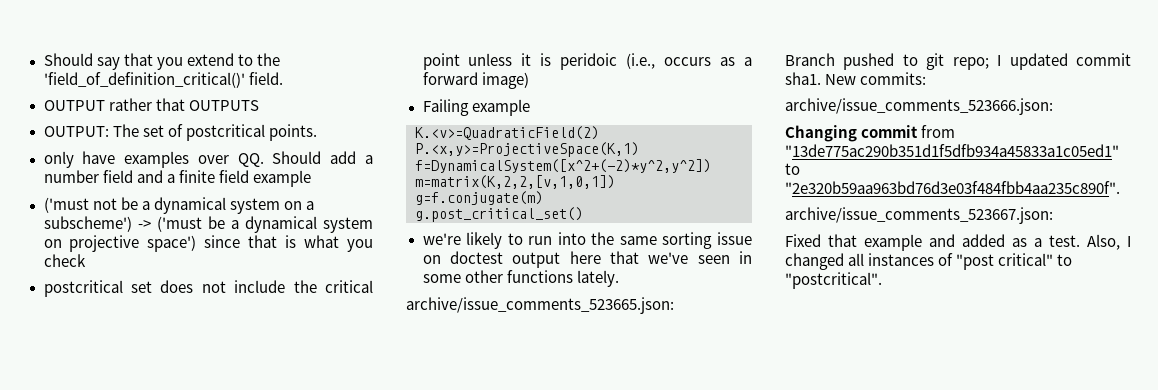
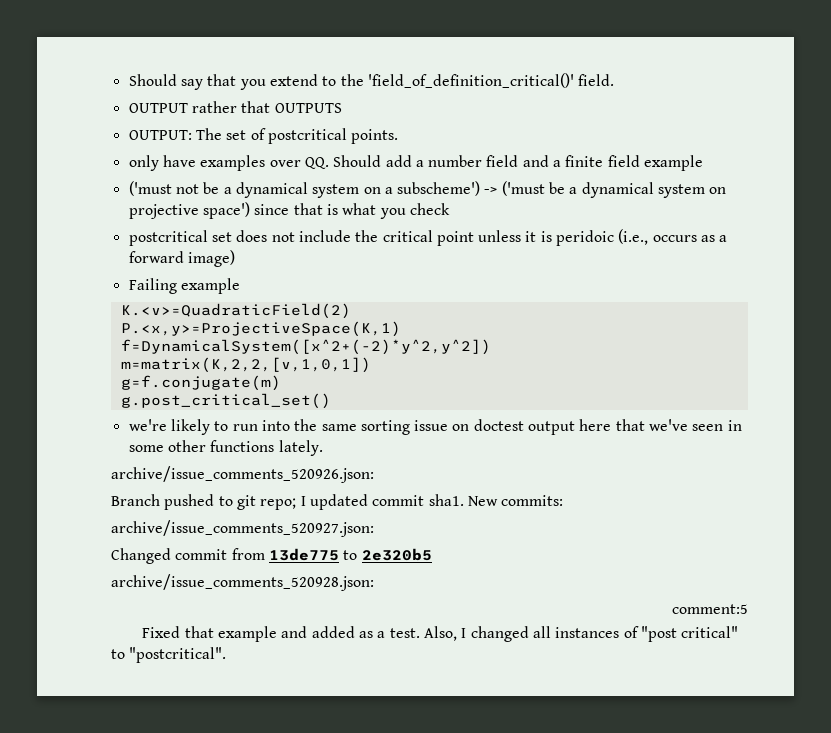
[406,297,674,314] archive/issue_comments_523665.json: -> [111,466,374,483] archive/issue_comments_520926.json:
[785,98,1053,115] [785,125,956,142] [785,144,1119,157] [785,163,800,175] [785,181,1120,194] [785,207,1053,224] archive/issue_comments_523666.json: // Changing commit from "13de775ac290b351d1f5dfb934a45833a1c05ed1" to "2e320b59aa963bd76d3e03f484fbb4aa235c890f". // archive/issue_comments_523667.json: -> [111,520,374,537] [111,548,432,564] [111,574,374,591] [672,604,748,614] archive/issue_comments_520927.json: // Changed commit from 13de775 to 2e320b5 // archive/issue_comments_520928.json: // comment:5

